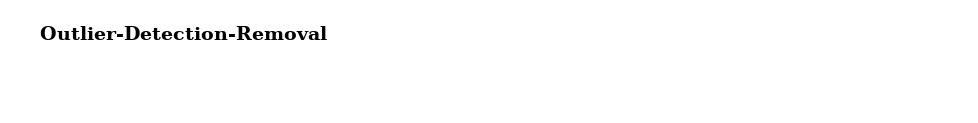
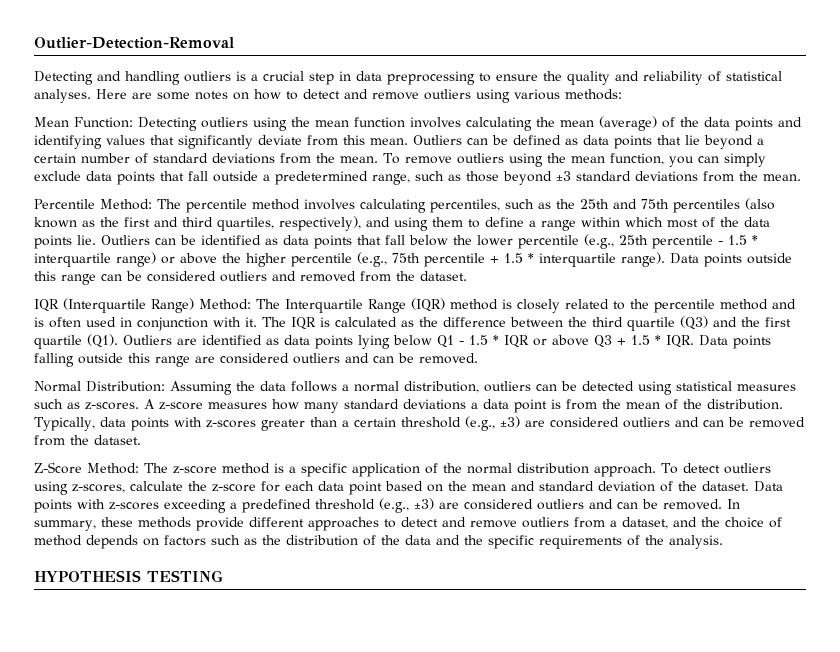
(327, 33) none -> [34,71,782,85] [34,89,622,103] [34,116,802,131] [34,135,764,149] [34,153,766,167] [34,171,801,185] [34,198,775,213] [34,216,770,231] [34,234,758,249] [34,252,792,267] [34,271,467,285] [34,298,796,313] [34,316,791,331] [34,334,771,349] [34,353,478,367] [34,381,796,395] [34,399,783,413] [34,416,805,431] [34,435,141,446] [34,462,771,477] [34,481,783,495] [34,498,740,513] [34,517,782,531] [34,535,723,549] [34,570,223,582] // Detecting and handling outliers is a crucial step in data preprocessing to ensure the quality and reliability of statistical analyses. Here are some notes on how to detect and remove outliers using various methods: // Mean Function: Detecting outliers using the mean function involves calculating the mean (average) of the data points and identifying values that significantly deviate from this mean. Outliers can be defined as data points that lie beyond a certain number of standard deviations from the mean. To remove outliers using the mean function, you can simply exclude data points that fall outside a predetermined range, such as those beyond ±3 standard deviations from the mean. // Percentile Method: The percentile method involves calculating percentiles, such as the 25th and 75th percentiles (also known as the first and third quartiles, respectively), and using them to define a range within which most of the data points lie. Outliers can be identified as data points that fall below the lower percentile (e.g., 25th percentile - 1.5 * interquartile range) or above the higher percentile (e.g., 75th percentile + 1.5 * interquartile range). Data points outside this range can be considered outliers and removed from the dataset. // IQR (Interquartile Range) Method: The Interquartile Range (IQR) method is closely related to the percentile method and is often used in conjunction with it. The IQR is calculated as the difference between the third quartile (Q3) and the first quartile (Q1). Outliers are identified as data points lying below Q1 - 1.5 * IQR or above Q3 + 1.5 * IQR. Data points falling outside this range are considered outliers and can be removed. // Normal Distribution: Assuming the data follows a normal distribution, outliers can be detected using statistical measures such as z-scores. A z-score measures how many standard deviations a data point is from the mean of the distribution. Typically, data points with z-scores greater than a certain threshold (e.g., ±3) are considered outliers and can be removed from the dataset. // Z-Score Method: The z-score method is a specific application of the normal distribution approach. To detect outliers using z-scores, calculate the z-score for each data point based on the mean and standard deviation of the dataset. Data points with z-scores exceeding a predefined threshold (e.g., ±3) are considered outliers and can be removed. In summary, these methods provide different approaches to detect and remove outliers from a dataset, and the choice of method depends on factors such as the distribution of the data and the specific requirements of the analysis. // HYPOTHESIS TESTING

